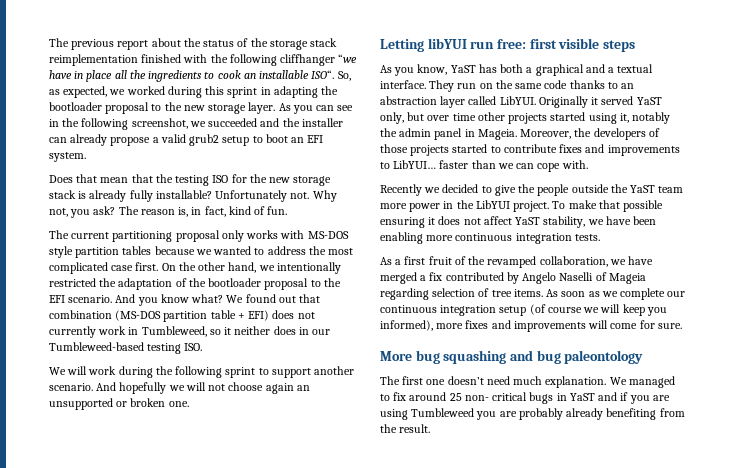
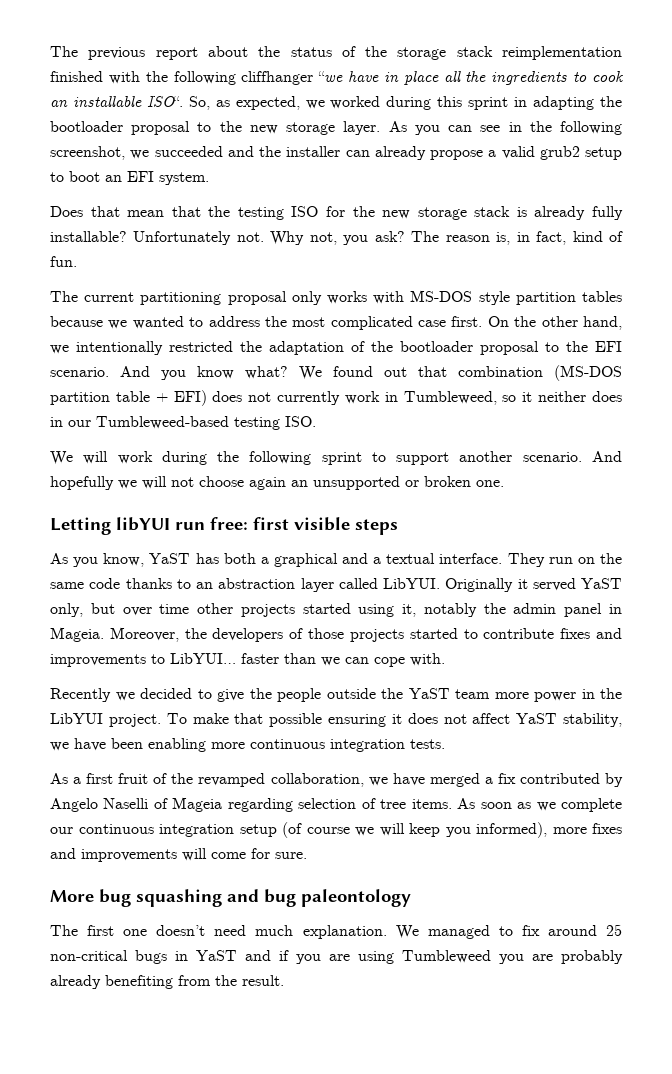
[464,392,528,401] non- critical -> [50,950,128,961] non-critical

